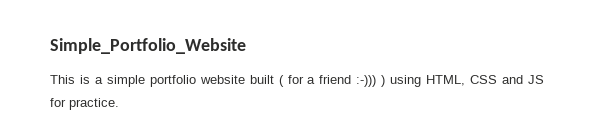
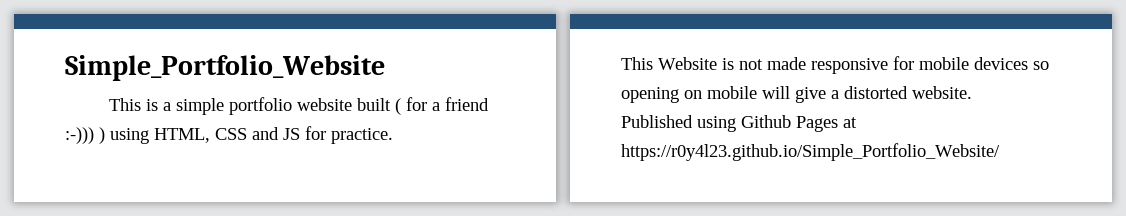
(119, 104) none -> [621,56,1049,74] [621,86,972,103] [621,115,857,132] [621,143,1000,161] // This Website is not made responsive for mobile devices so opening on mobile will give a distorted website. // Published using Github Pages at https://r0y4l23.github.io/Simple_Portfolio_Website/

